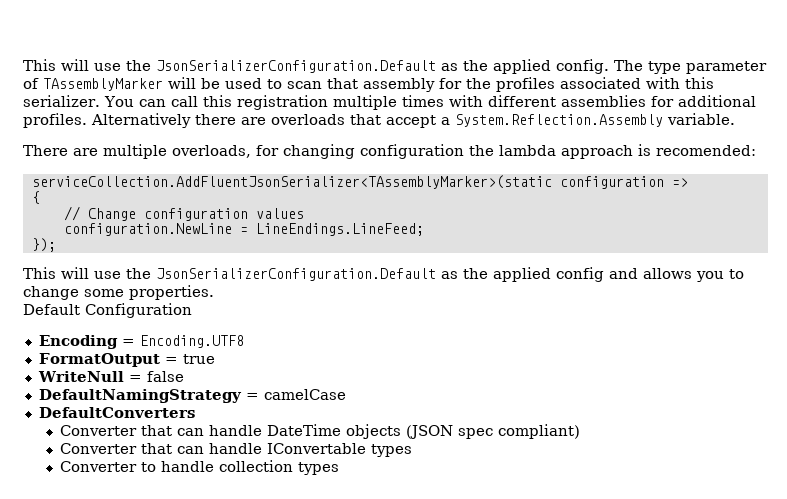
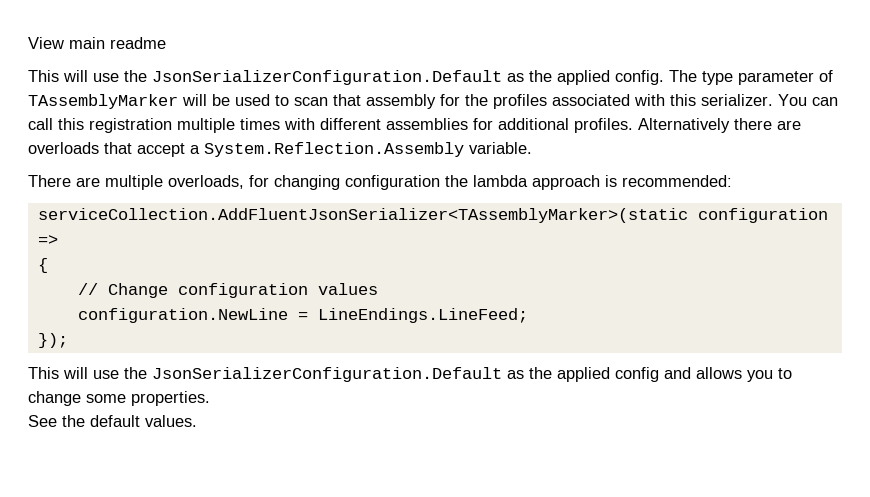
(23, 65) none -> [28,37,166,49] View main readme //
[656,145,756,156] recomended: -> [622,175,732,187] recommended:
[23,303,192,318] [38,335,244,349] [38,353,215,367] [37,371,184,382] [38,389,346,403] [38,407,195,418] [59,424,580,439] [59,443,412,457] [59,460,339,475] Default Configuration // Encoding = Encoding.UTF8 // FormatOutput = true // WriteNull = false // DefaultNamingStrategy = camelCase // DefaultConverters // Converter that can handle DateTime objects (JSON spec compliant) // Converter that can handle IConvertable types // Converter to handle collection types -> [28,415,197,427] See the default values.

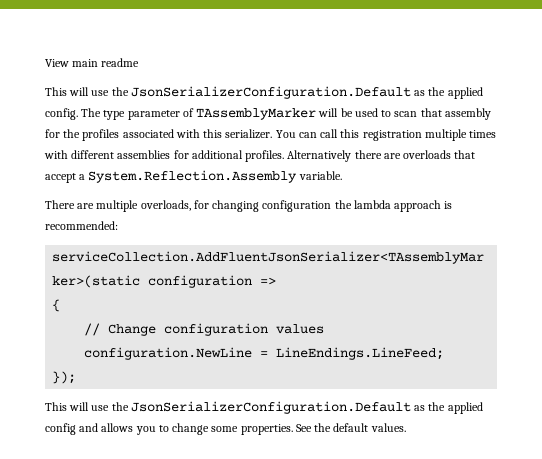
(210, 398) // -> (293, 429) none

